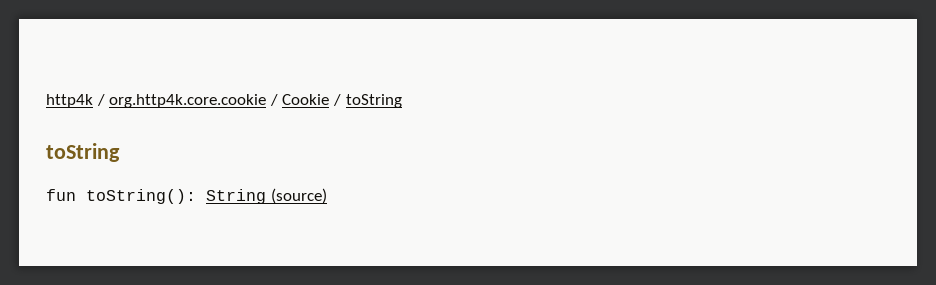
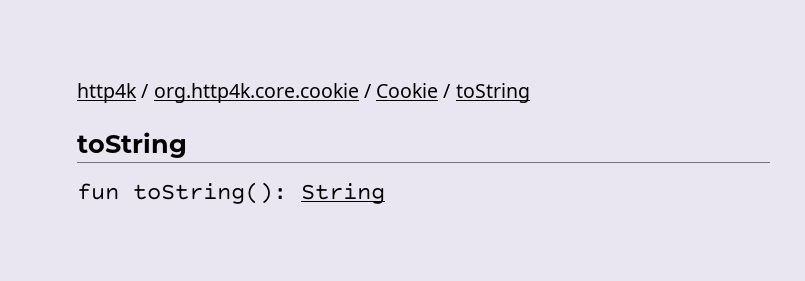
[270,188,327,204] (source) -> (385, 193) none

